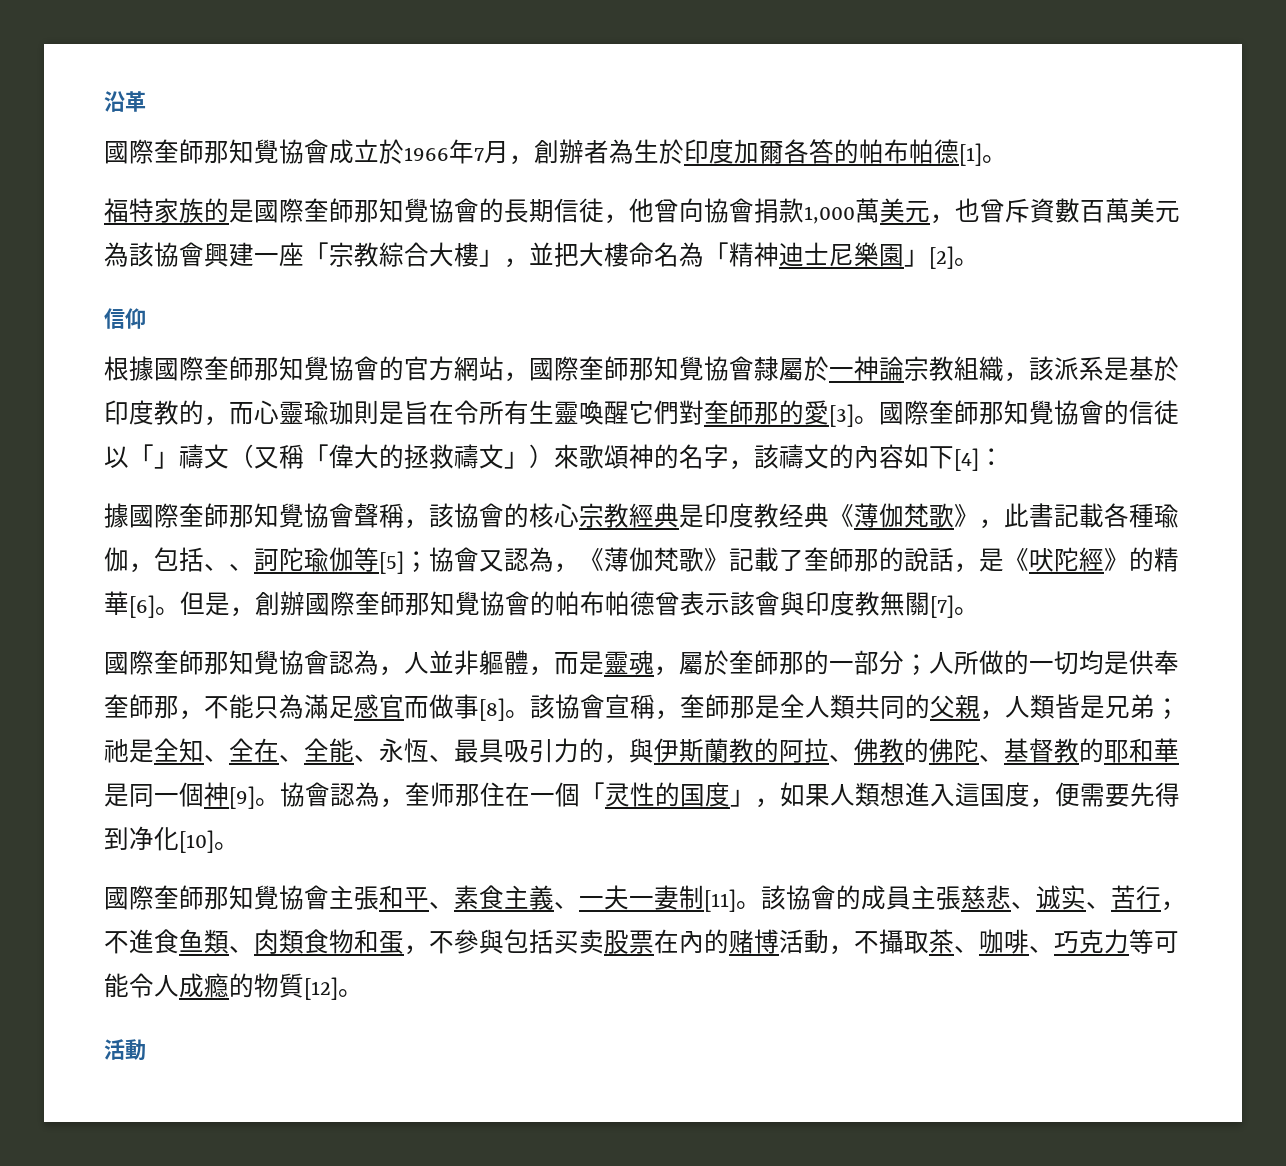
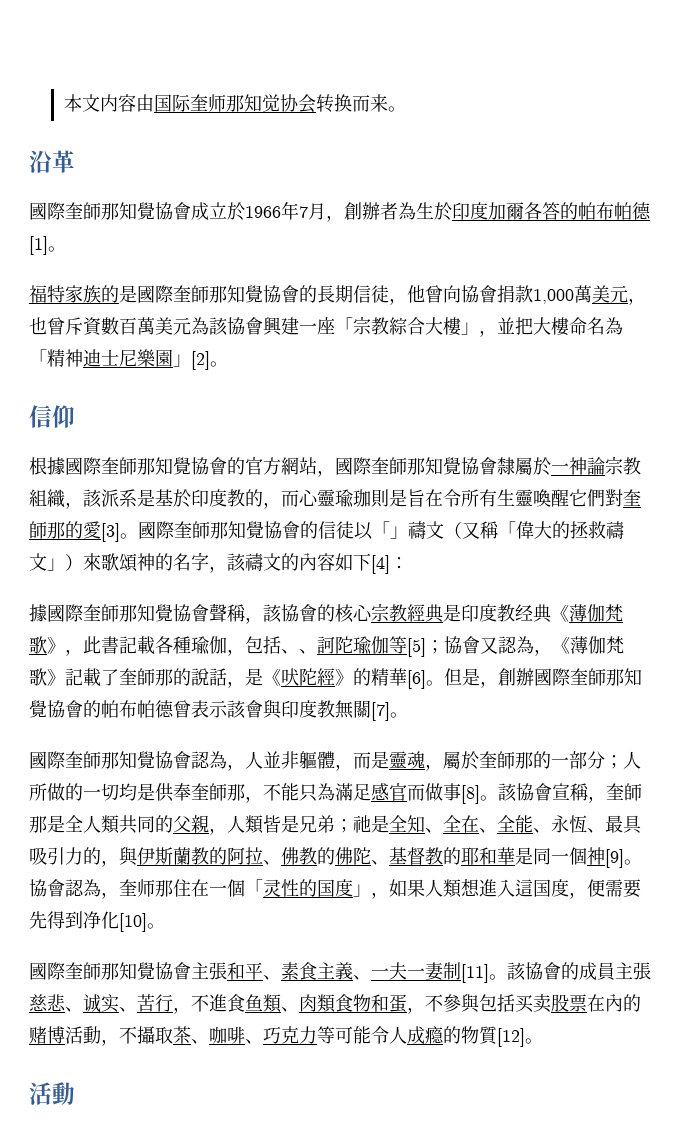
(104, 101) none -> [63,94,406,113] 本文内容由国际奎师那知觉协会转换而来。 //

